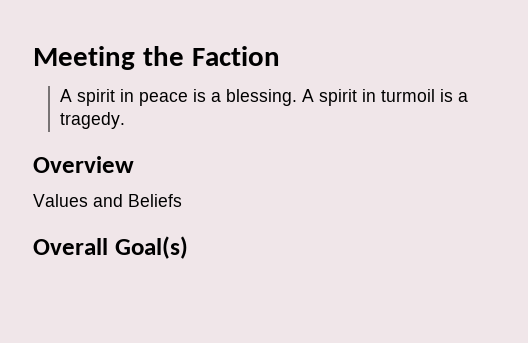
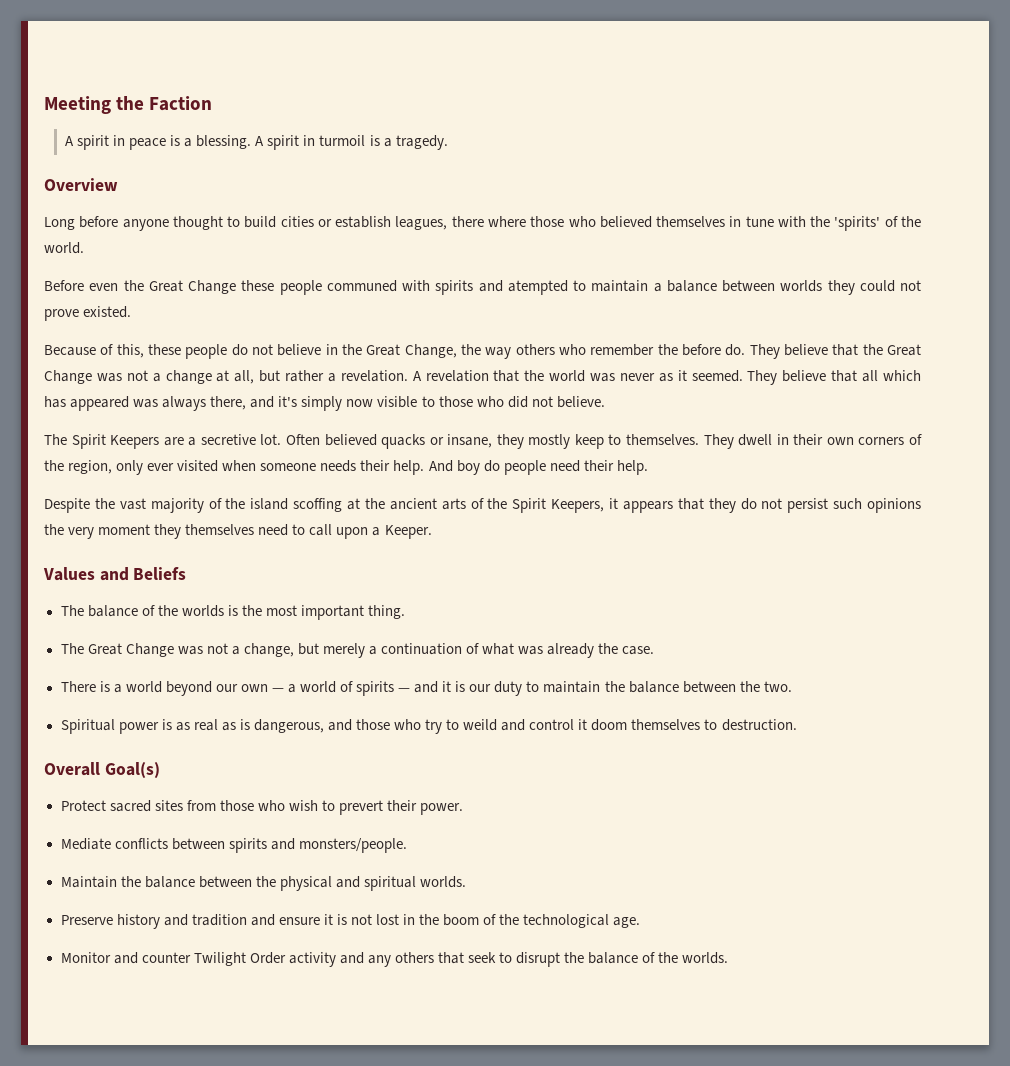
[33,194,182,207] [33,236,188,259] Values and Beliefs // Overall Goal(s) -> [44,216,921,231] [44,242,84,254] [44,280,921,295] [44,306,132,321] [44,344,922,359] [44,370,921,385] [44,396,605,411] [44,434,923,449] [44,460,648,475] [44,498,921,513] [44,524,432,539] [43,567,187,581] [60,605,405,620] [60,643,655,658] [60,681,792,696] [60,719,797,734] [44,762,160,778] [60,800,464,815] [60,838,407,853] [60,876,466,891] [60,914,641,929] [60,952,729,967] Long before anyone thought to build cities or establish leagues, there where those who believed themselves in tune with the 'spirits' of the world. // Before even the Great Change these people communed with spirits and atempted to maintain a balance between worlds they could not prove existed. // Because of this, these people do not believe in the Great Change, the way others who remember the before do. They believe that the Great Change was not a change at all, but rather a revelation. A revelation that the world was never as it seemed. They believe that all which has appeared was always there, and it's simply now visible to those who did not believe. // The Spirit Keepers are a secretive lot. Often believed quacks or insane, they mostly keep to themselves. They dwell in their own corners of the region, only ever visited when someone needs their help. And boy do people need their help. // Despite the vast majority of the island scoffing at the ancient arts of the Spirit Keepers, it appears that they do not persist such opinions the very moment they themselves need to call upon a Keeper. // Values and Beliefs // The balance of the worlds is the most important thing. // The Great Change was not a change, but merely a continuation of what was already the case. // There is a world beyond our own — a world of spirits — and it is our duty to maintain the balance between the two. // Spiritual power is as real as is dangerous, and those who try to weild and control it doom themselves to destruction. // Overall Goal(s) // Protect sacred sites from those who wish to prevert their power. // Mediate conflicts between spirits and monsters/people. // Maintain the balance between the physical and spiritual worlds. // Preserve history and tradition and ensure it is not lost in the boom of the technological age. // Monitor and counter Twilight Order activity and any others that seek to disrupt the balance of the worlds.

